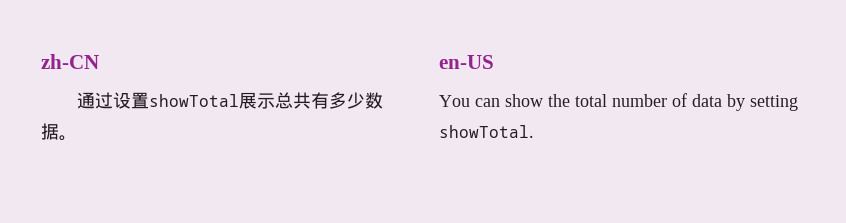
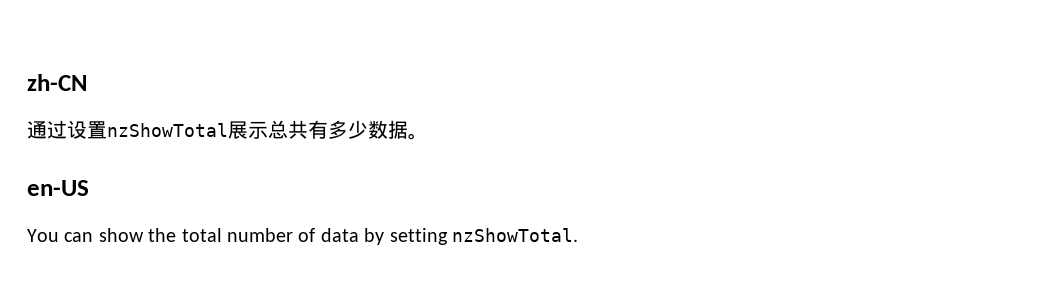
[148,94,239,107] showTotal -> [107,123,228,137] nzShowTotal
[439,125,534,138] showTotal. -> [451,228,578,242] nzShowTotal.

